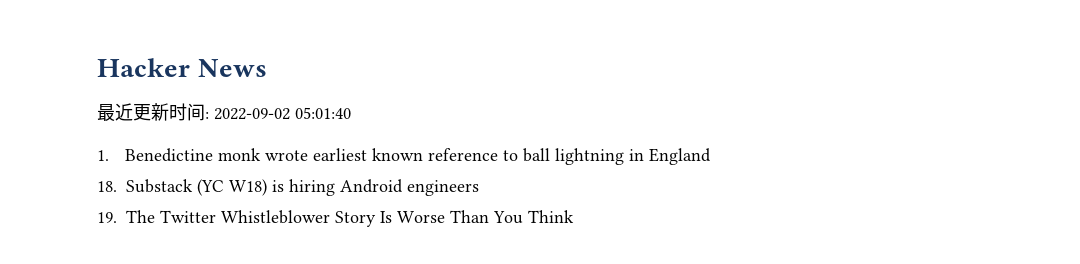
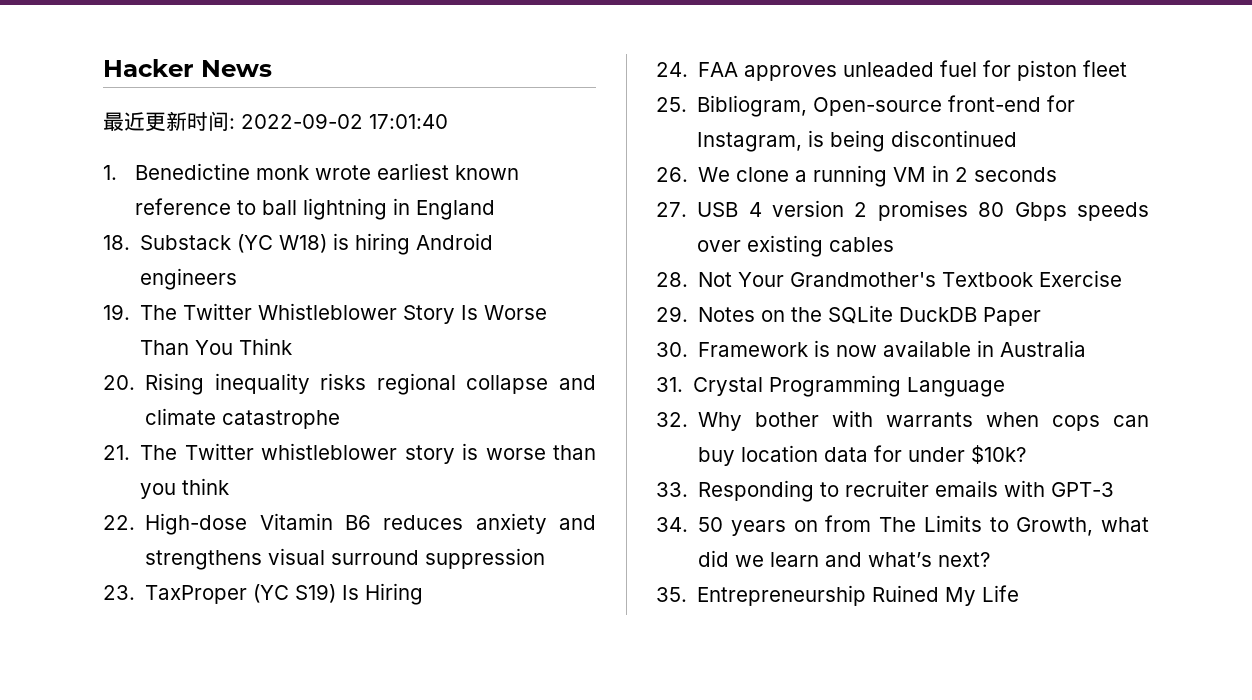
[295,107,351,119] 05:01:40 -> [369,114,448,129] 17:01:40
(574, 216) none -> [103,373,596,395] [145,408,341,429] [103,443,596,464] [140,478,230,499] [103,513,596,535] [145,548,546,570] [103,583,424,605] [656,60,1128,81] [656,95,1076,117] [697,130,1018,152] [656,165,1058,187] [656,200,1149,221] [697,235,895,257] [656,270,1123,287] [656,305,1042,326] [656,340,1087,357] [656,375,1006,397] [656,410,1149,431] [698,445,1027,466] [656,480,1115,502] [656,515,1149,536] [698,550,991,567] [656,585,1020,606] // 20. Rising inequality risks regional collapse and climate catastrophe // 21. The Twitter whistleblower story is worse than you think // 22. High-dose Vitamin B6 reduces anxiety and strengthens visual surround suppression // 23. TaxProper (YC S19) Is Hiring // 24. FAA approves unleaded fuel for piston fleet // 25. Bibliogram, Open-source front-end for Instagram, is being discontinued // 26. We clone a running VM in 2 seconds // 27. USB 4 version 2 promises 80 Gbps speeds over existing cables // 28. Not Your Grandmother's Textbook Exercise // 29. Notes on the SQLite DuckDB Paper // 30. Framework is now available in Australia // 31. Crystal Programming Language // 32. Why bother with warrants when cops can buy location data for under $10k? // 33. Responding to recruiter emails with GPT-3 // 34. 50 years on from The Limits to Growth, what did we learn and what’s next? // 35. Entrepreneurship Ruined My Life

